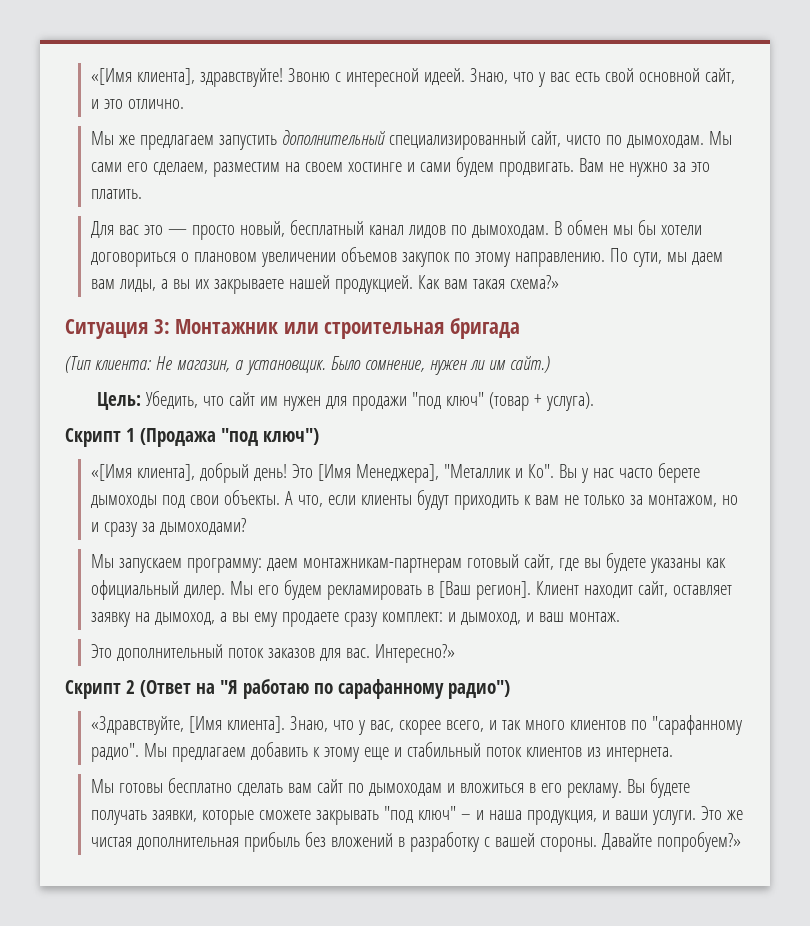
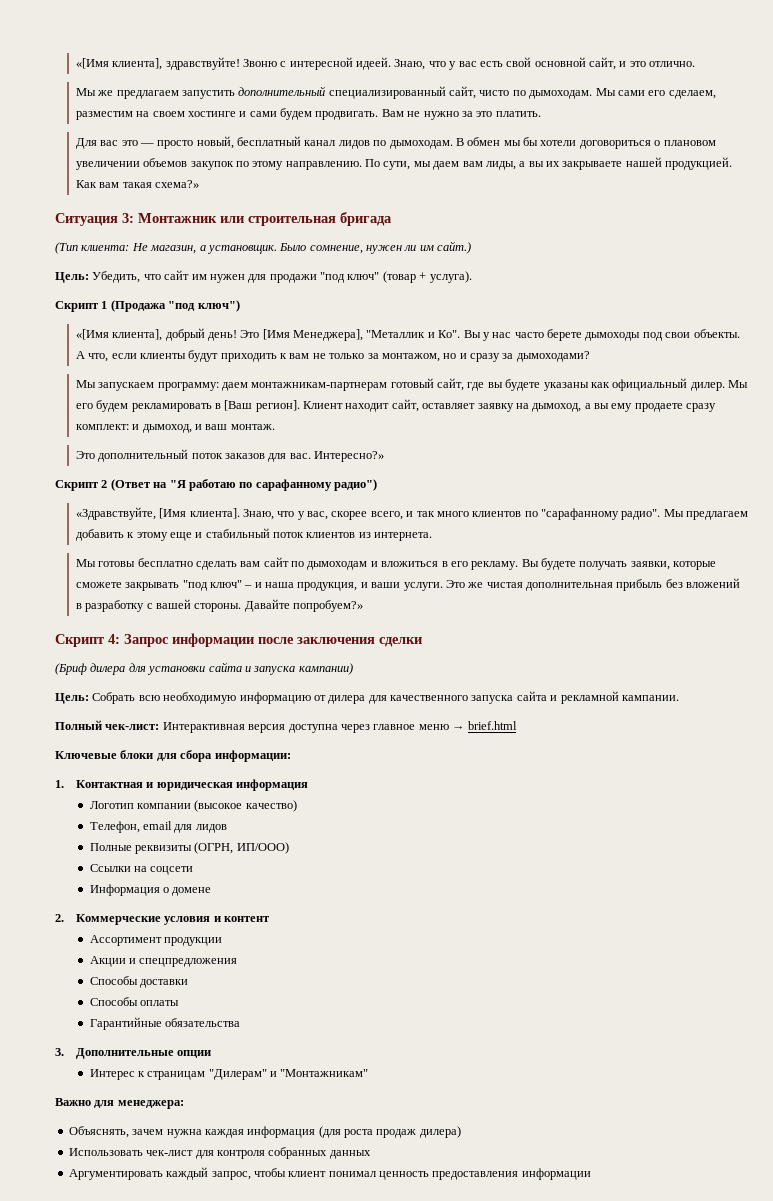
(742, 842) none -> [55,633,422,647] [55,662,353,675] [55,691,679,704] [55,720,518,733] [55,750,291,762] [55,779,308,791] [89,800,297,812] [89,821,227,833] [89,842,289,854] [89,864,194,875] [89,884,212,896] [55,914,269,925] [89,935,222,946] [89,956,238,967] [89,976,188,988] [89,997,179,1006] [89,1017,240,1030] [55,1048,212,1059] [89,1069,369,1080] [55,1098,184,1109] [68,1126,461,1138] [68,1147,371,1159] [68,1167,591,1180] // Скрипт 4: Запрос информации после заключения сделки // (Бриф дилера для установки сайта и запуска кампании) // Цель: Собрать всю необходимую информацию от дилера для качественного запуска сайта и рекламной кампании. // Полный чек-лист: Интерактивная версия доступна через главное меню → brief.html // Ключевые блоки для сбора информации: // 1. Контактная и юридическая информация // Логотип компании (высокое качество) // Телефон, email для лидов // Полные реквизиты (ОГРН, ИП/ООО) // Ссылки на соцсети // Информация о домене // 2. Коммерческие условия и контент // Ассортимент продукции // Акции и спецпредложения // Способы доставки // Способы оплаты // Гарантийные обязательства // 3. Дополнительные опции // Интерес к страницам "Дилерам" и "Монтажникам" // Важно для менеджера: // Объяснять, зачем нужна каждая информация (для роста продаж дилера) // Использовать чек-лист для контроля собранных данных // Аргументировать каждый запрос, чтобы клиент понимал ценность предоставления информации

